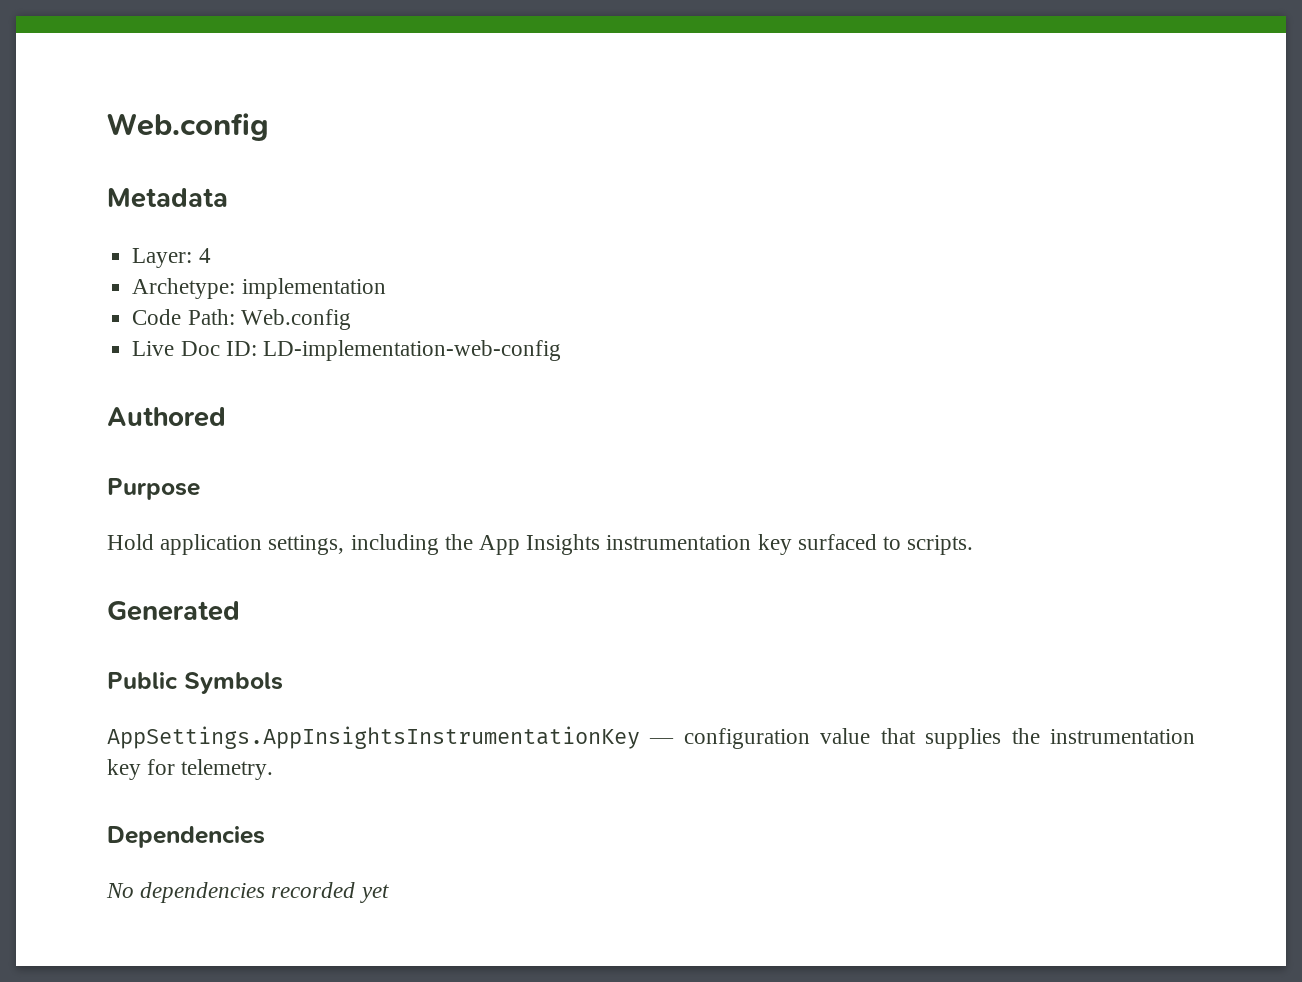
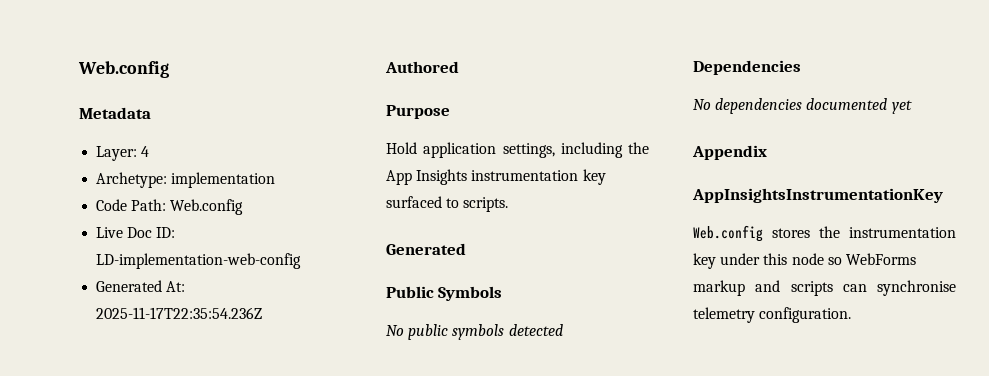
(561, 350) none -> [96,280,186,292] [96,307,263,319] // Generated At: 2025-11-17T22:35:54.236Z
[107,726,1195,749] [107,759,274,780] AppSettings.AppInsightsInstrumentationKey — configuration value that supplies the instrumentation key for telemetry. -> [386,324,563,340] No public symbols detected
[271,882,356,898] recorded -> [806,98,888,110] documented
(389, 893) none -> [692,145,767,160] [692,188,943,203] [693,225,956,242] [693,253,916,269] [693,280,956,296] [693,307,852,323] // Appendix // AppInsightsInstrumentationKey // Web.config stores the instrumentation key under this node so WebForms markup and scripts can synchronise telemetry configuration.

